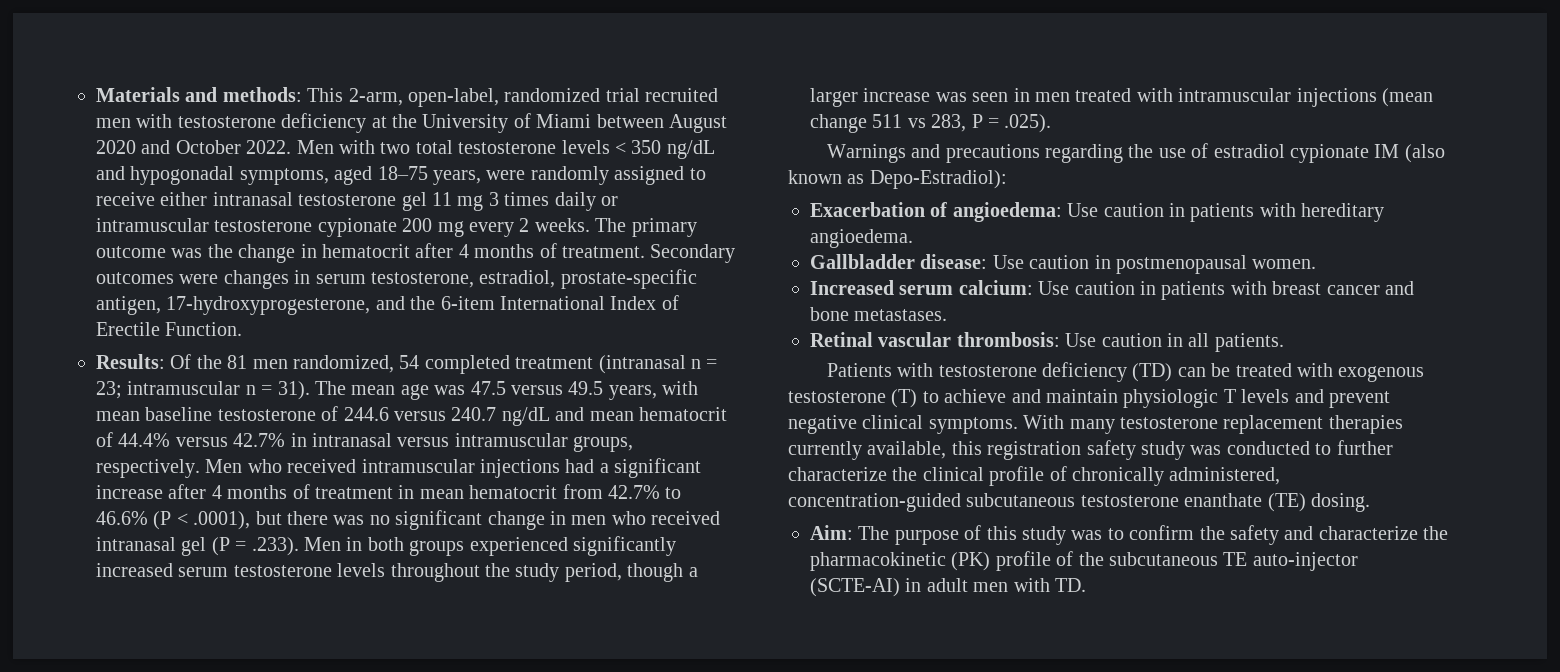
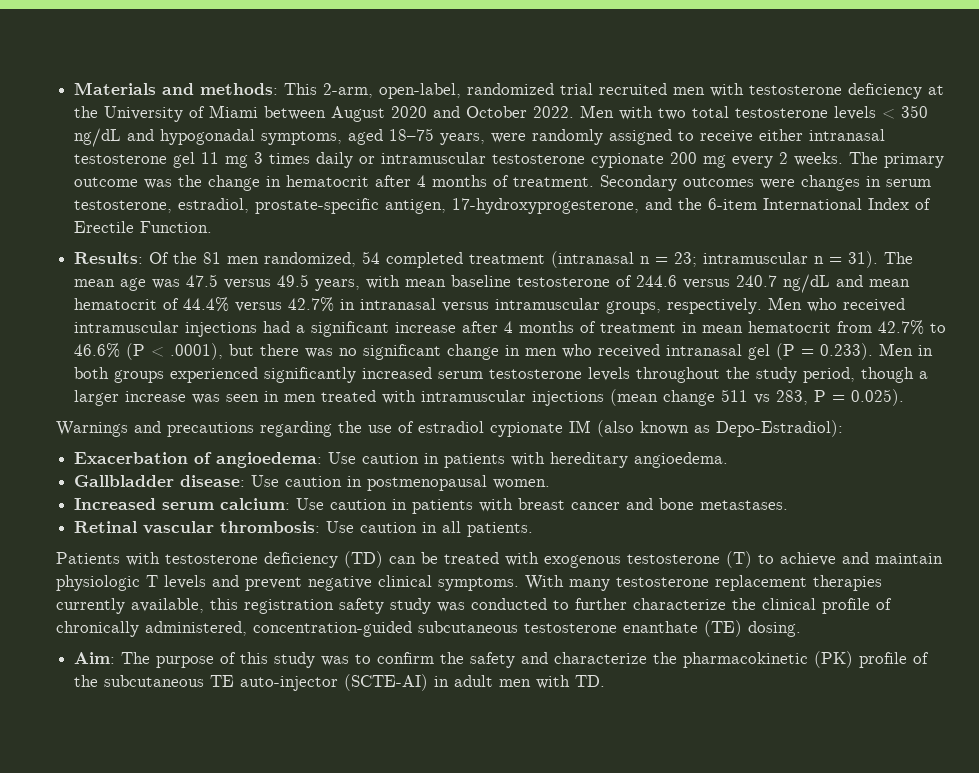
[251,537,299,556] .233). -> [820,343,874,360] 0.233).
[1004,114,1052,133] .025). -> [851,389,905,406] 0.025).

